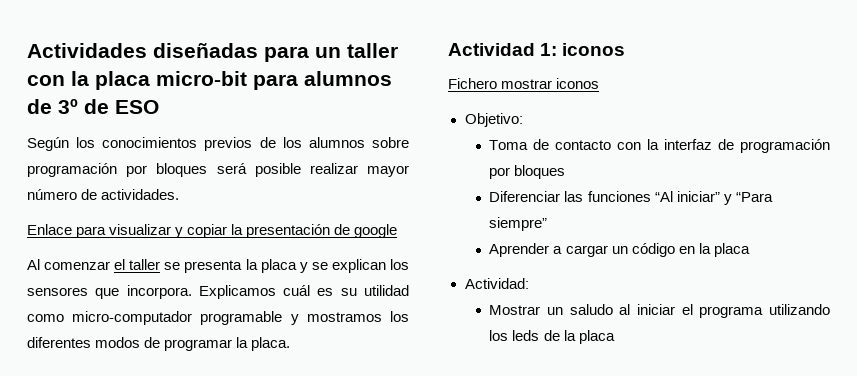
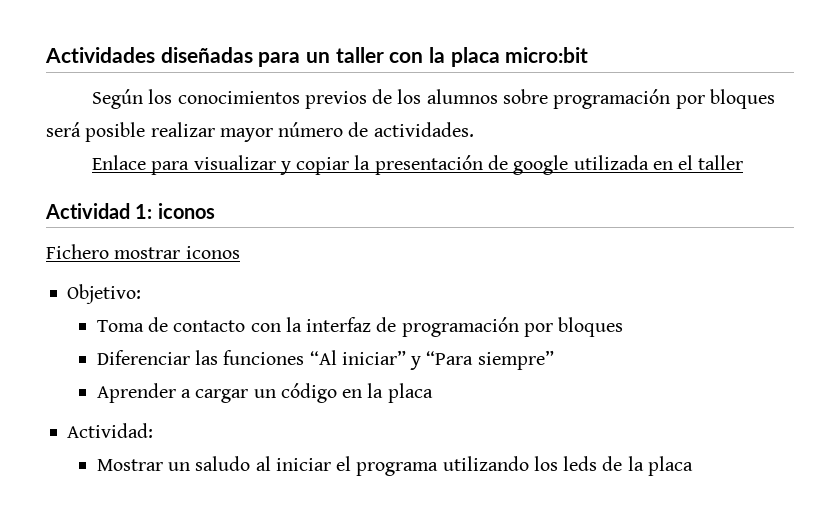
[156,71,392,90] [27,99,159,114] micro-bit para alumnos de 3º de ESO -> [505,47,589,63] micro:bit
[27,259,111,270] // Al comenzar -> [573,155,673,170] utilizada en
[164,259,409,273] [27,285,409,299] [27,311,409,325] [27,337,291,351] se presenta la placa y se explican los sensores que incorpora. Explicamos cuál es su utilidad como micro-computador programable y mostramos los diferentes modos de programar la placa. -> (744, 162) none

